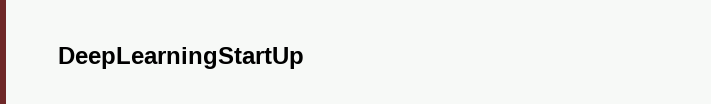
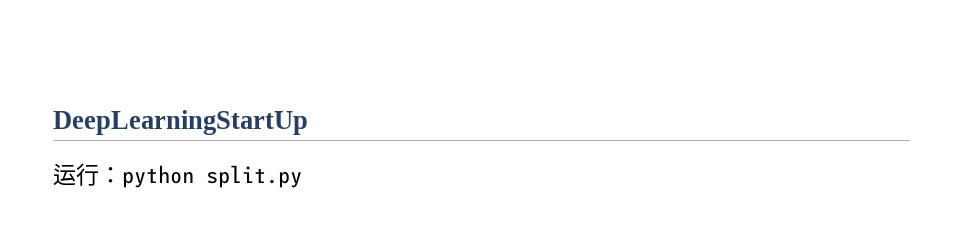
(304, 58) none -> [53,163,302,188] // 运行：python split.py

